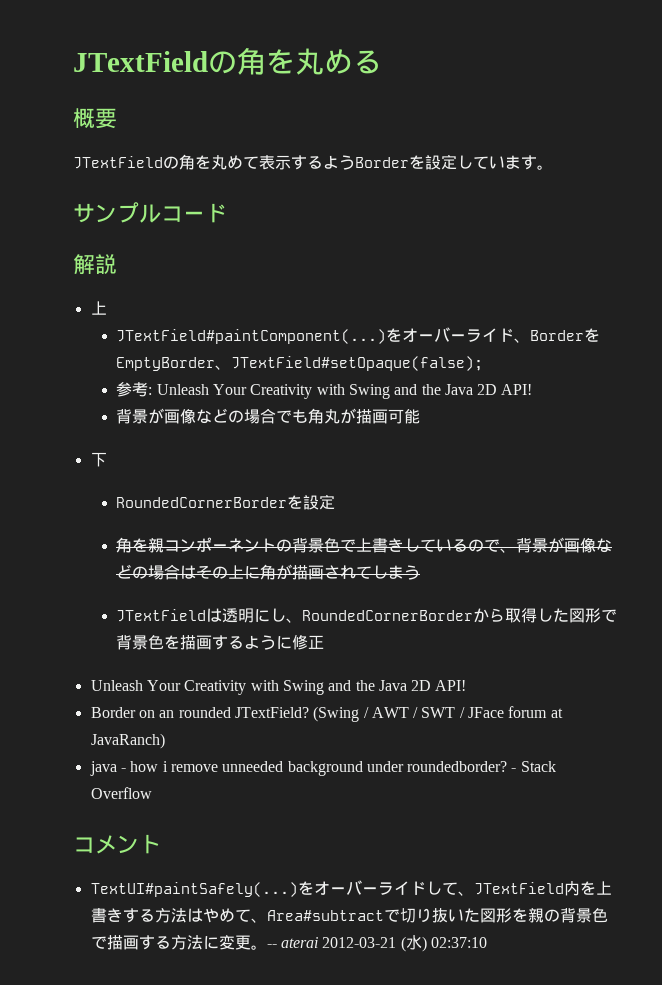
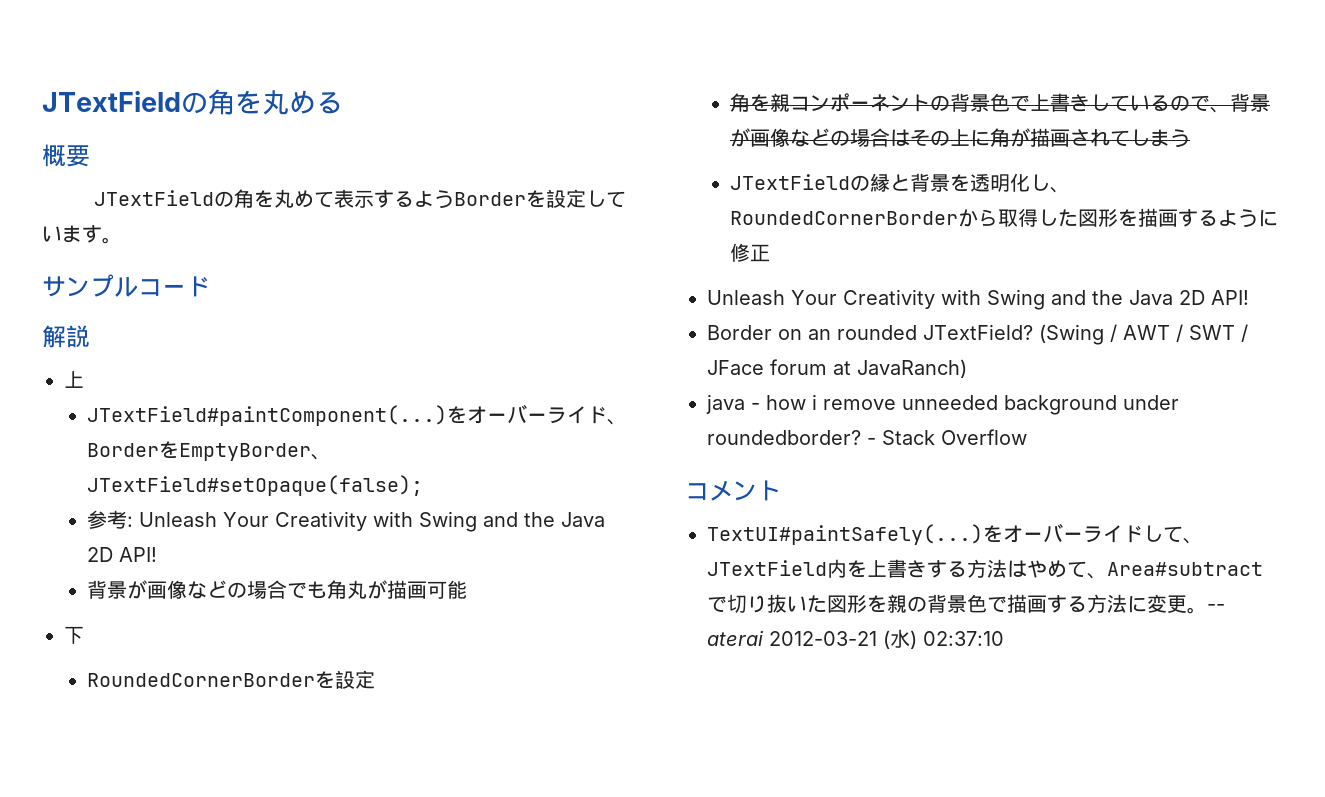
[206,608,271,623] は透明に -> [849,173,1030,192] の縁と背景を透明化
[601,609,618,622] [116,635,165,650] で背景色 -> (1118, 217) none

